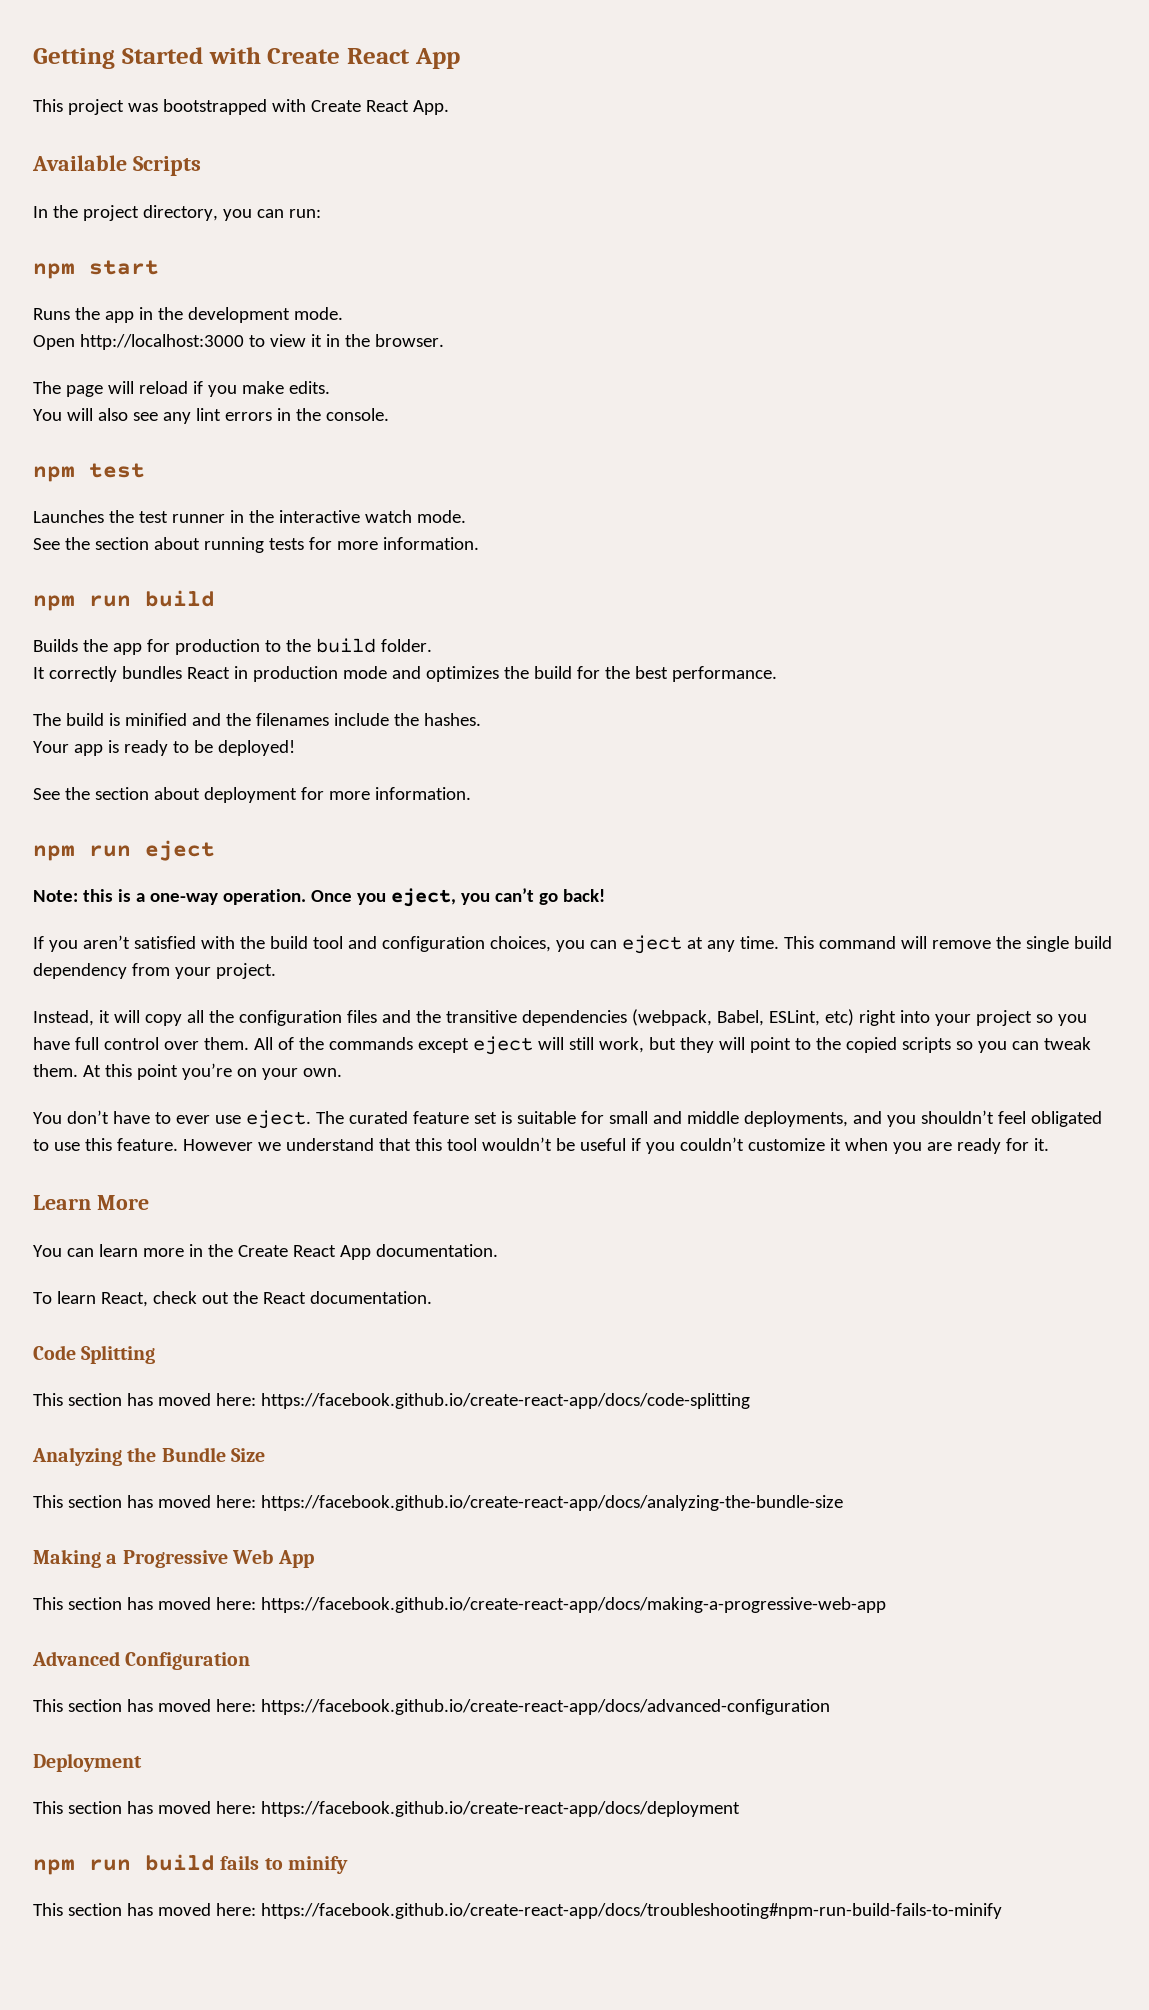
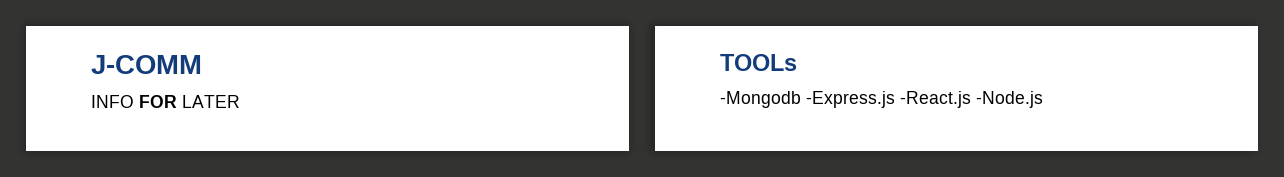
[33,47,460,69] [33,99,449,115] [32,155,201,176] [33,205,321,221] [33,260,159,279] [33,307,343,323] [33,334,444,350] [33,381,330,397] [33,408,389,424] [33,463,145,482] [33,510,466,523] [33,537,479,553] [33,590,215,611] [33,638,432,655] [33,666,777,682] [33,713,481,726] [33,740,295,756] [33,787,471,803] [33,840,215,861] [33,888,605,907] [33,935,1112,954] [33,963,276,979] [33,1009,1087,1026] [33,1036,1091,1055] [33,1063,342,1080] [33,1110,1102,1129] [33,1137,1049,1154] [33,1195,149,1210] [33,1244,498,1260] [33,1291,432,1307] [33,1345,156,1364] [33,1393,750,1409] [32,1447,266,1466] [33,1495,843,1511] [33,1549,314,1568] [33,1597,886,1613] [32,1651,251,1670] [33,1699,830,1715] [33,1753,142,1772] [33,1801,740,1817] [33,1854,349,1875] [33,1903,1002,1919] Getting Started with Create React App // This project was bootstrapped with Create React App. // Available Scripts // In the project directory, you can run: // npm start // Runs the app in the development mode. // Open http://localhost:3000 to view it in the browser. // The page will reload if you make edits. // You will also see any lint errors in the console. // npm test // Launches the test runner in the interactive watch mode. // See the section about running tests for more information. // npm run build // Builds the app for production to the build folder. // It correctly bundles React in production mode and optimizes the build for the best performance. // The build is minified and the filenames include the hashes. // Your app is ready to be deployed! // See the section about deployment for more information. // npm run eject // Note: this is a one-way operation. Once you eject, you can’t go back! // If you aren’t satisfied with the build tool and configuration choices, you can eject at any time. This command will remove the single build dependency from your project. // Instead, it will copy all the configuration files and the transitive dependencies (webpack, Babel, ESLint, etc) right into your project so you have full control over them. All of the commands except eject will still work, but they will point to the copied scripts so you can tweak them. At this point you’re on your own. // You don’t have to ever use eject. The curated feature set is suitable for small and middle deployments, and you shouldn’t feel obligated to use this feature. However we understand that this tool wouldn’t be useful if you couldn’t customize it when you are ready for it. // Learn More // You can learn more in the Create React App documentation. // To learn React, check out the React documentation. // Code Splitting // This section has moved here: https://facebook.github.io/create-react-app/docs/code-splitting // Analyzing the Bundle Size // This section has moved here: https://facebook.github.io/create-react-app/docs/analyzing-the-bundle-size // Making a Progressive Web App // This section has moved here: https://facebook.github.io/create-react-app/docs/making-a-progressive-web-app // Advanced Configuration // This section has moved here: https://facebook.github.io/create-react-app/docs/advanced-configuration // Deployment // This section has moved here: https://facebook.github.io/create-react-app/docs/deployment // npm run build fails to minify // This section has moved here: https://facebook.github.io/create-react-app/docs/troubleshooting#npm-run-build-fails-to-minify -> [91,55,202,74] [91,95,240,108] [720,54,797,71] [720,91,1043,108] J-COMM // INFO FOR LATER // TOOLs // -Mongodb -Express.js -React.js -Node.js

